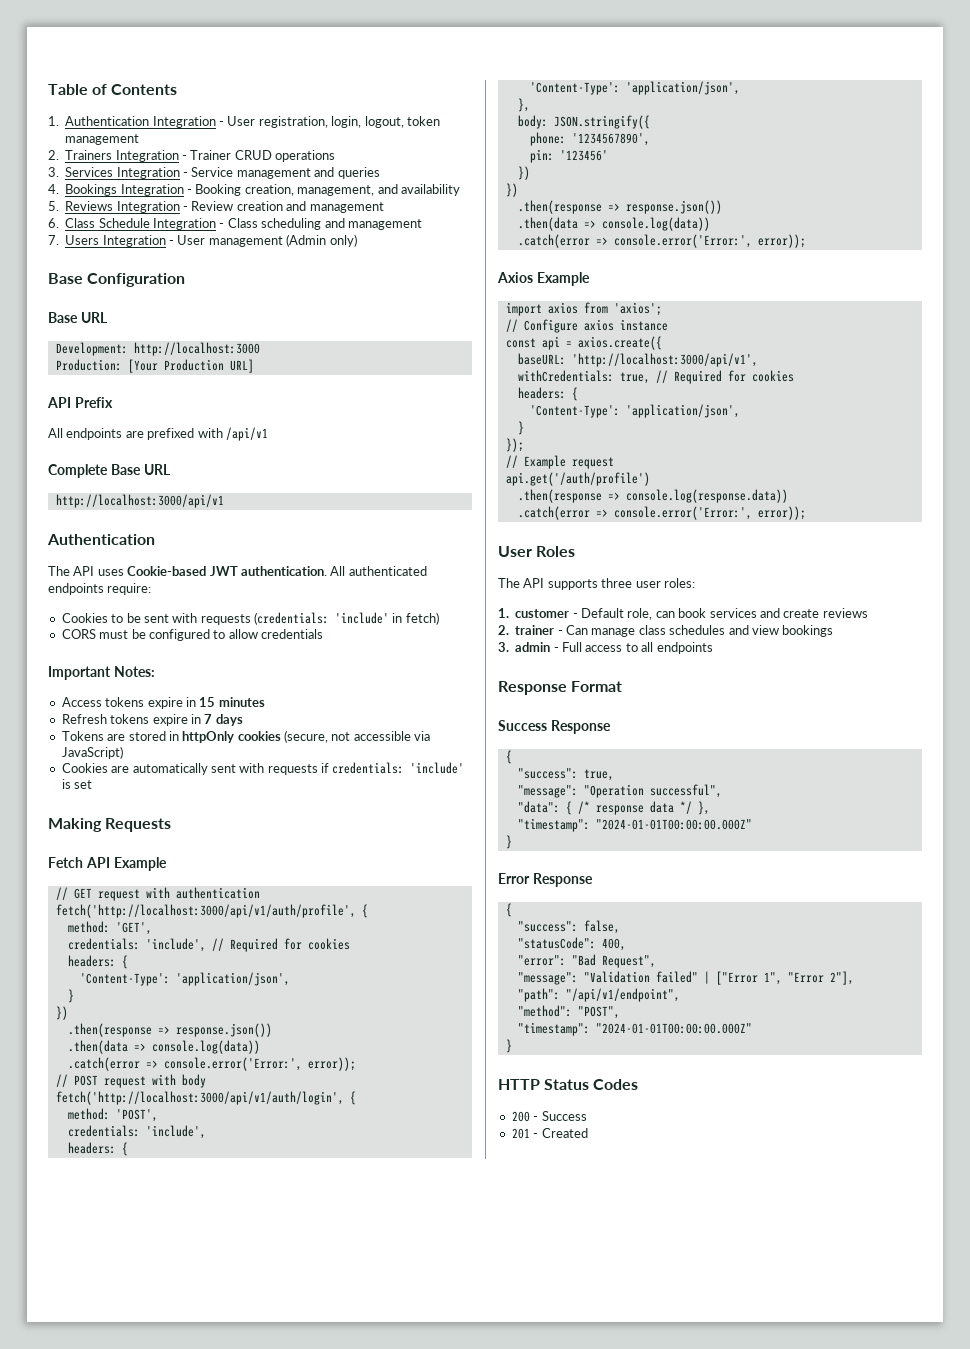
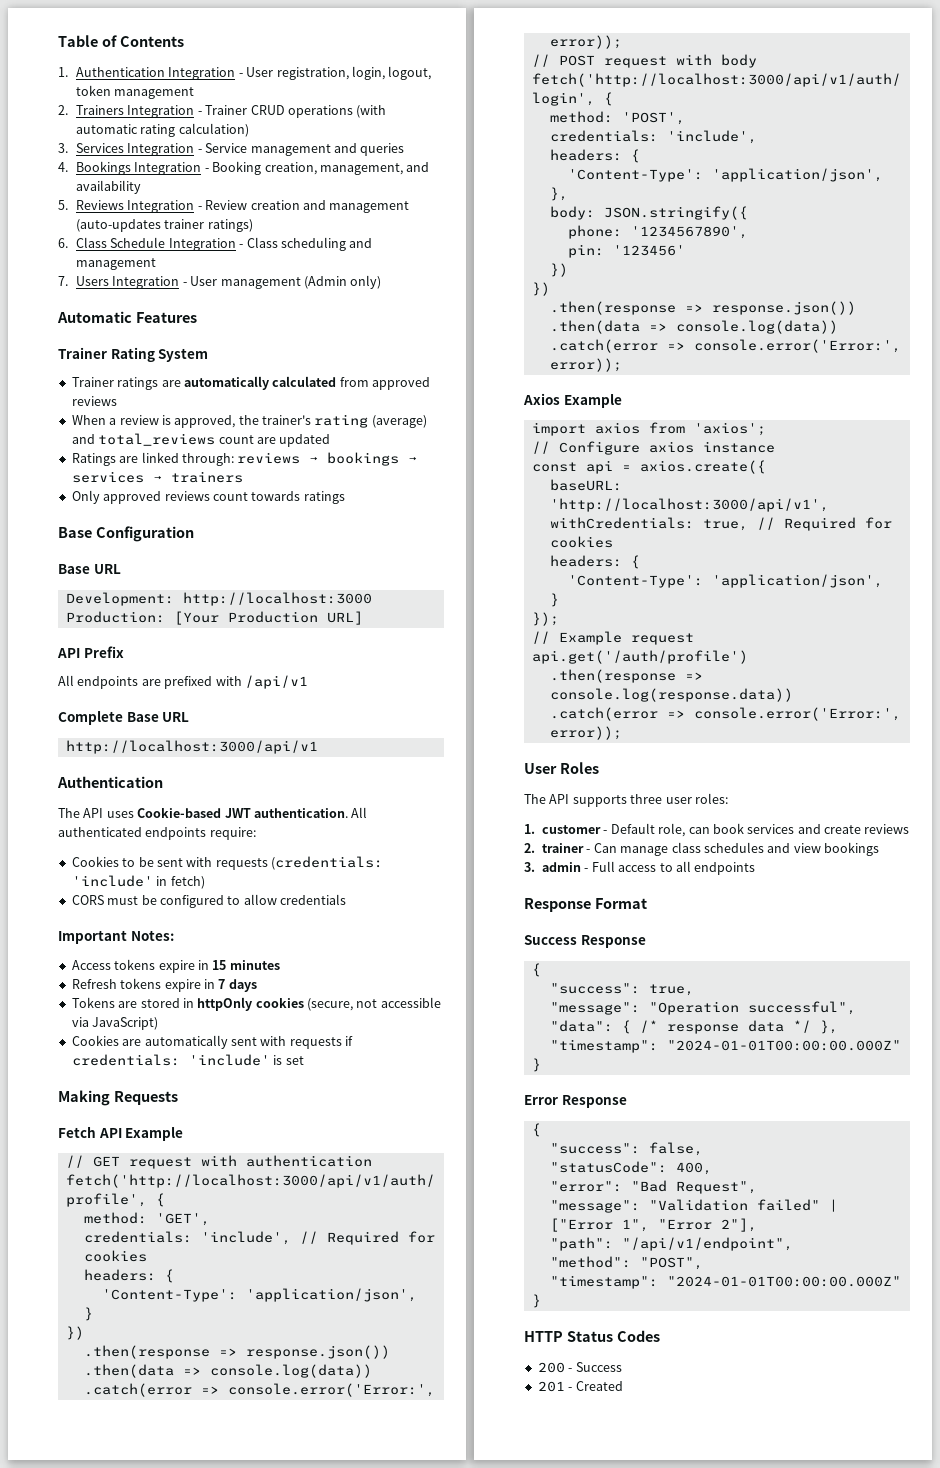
(336, 156) none -> [356,105,387,118] [76,123,249,137] (with automatic rating calculation)
(384, 207) none -> [76,219,253,232] (auto-updates trainer ratings)
(357, 240) none -> [57,311,197,323] [58,347,209,362] [71,376,430,390] [71,396,117,406] [71,414,427,428] [71,433,331,447] [71,452,418,466] [71,471,243,483] [71,490,345,504] // Automatic Features // Trainer Rating System // Trainer ratings are automatically calculated from approved reviews // When a review is approved, the trainer's rating (average) and total_reviews count are updated // Ratings are linked through: reviews → bookings → services → trainers // Only approved reviews count towards ratings

